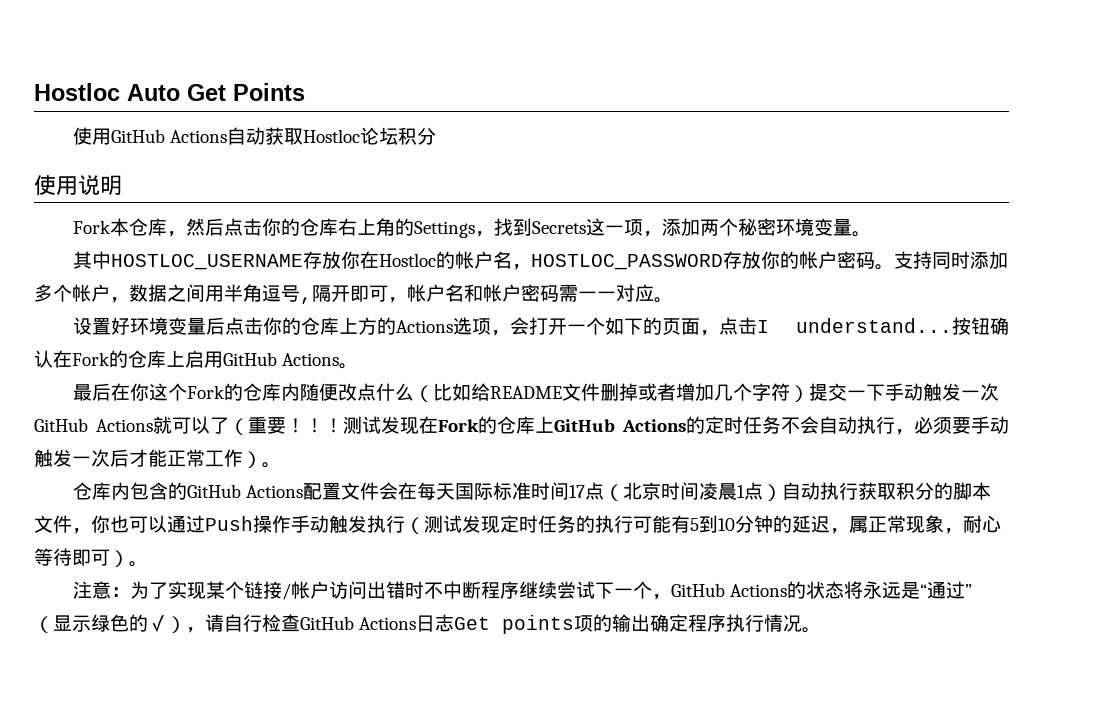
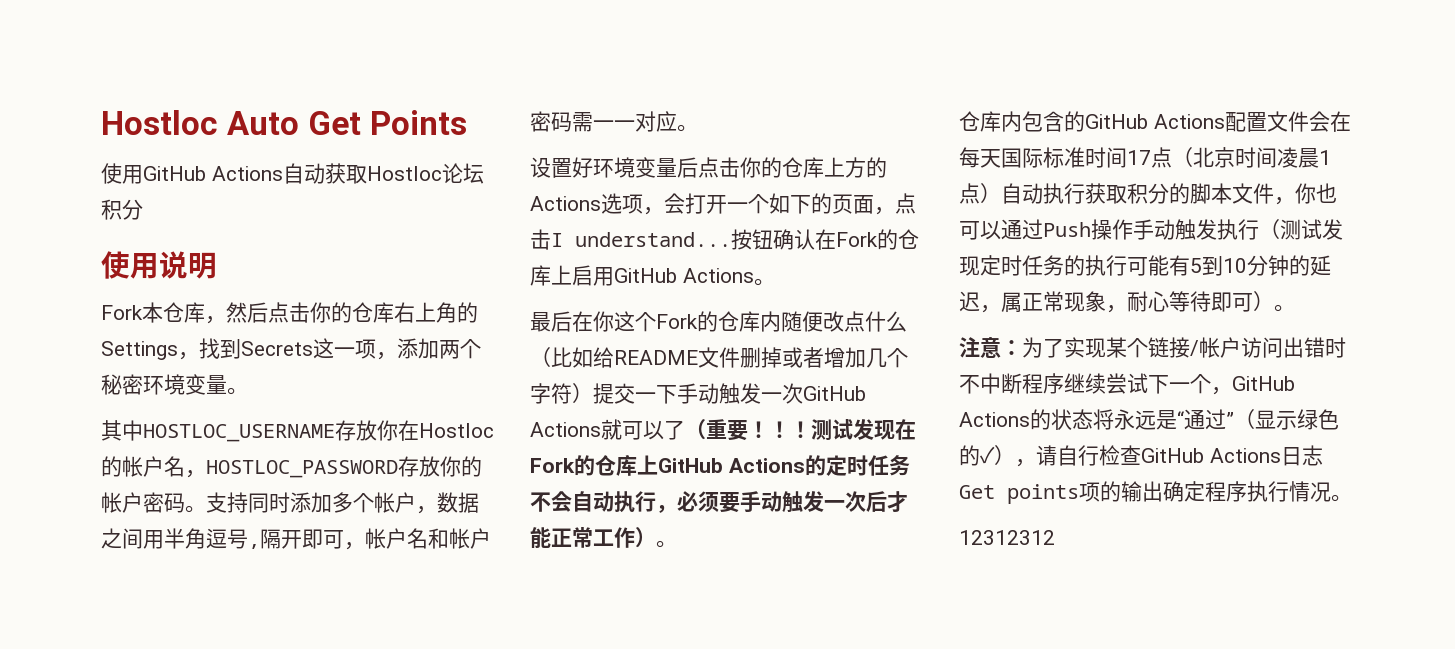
(822, 630) none -> [959,530,1055,545] // 12312312

